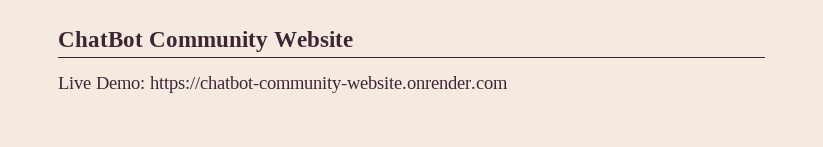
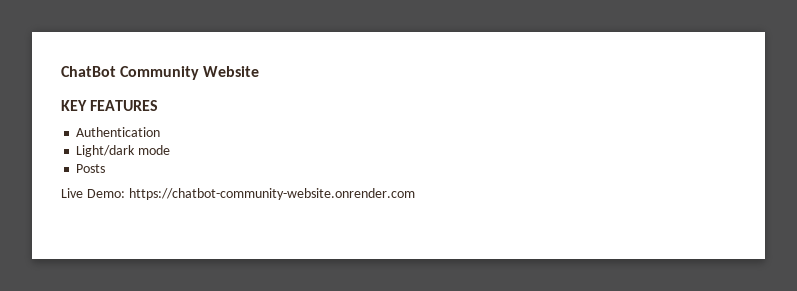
(354, 39) none -> [61,100,159,111] [76,127,161,137] [76,145,171,157] [76,164,106,173] // KEY FEATURES // Authentication // Light/dark mode // Posts

